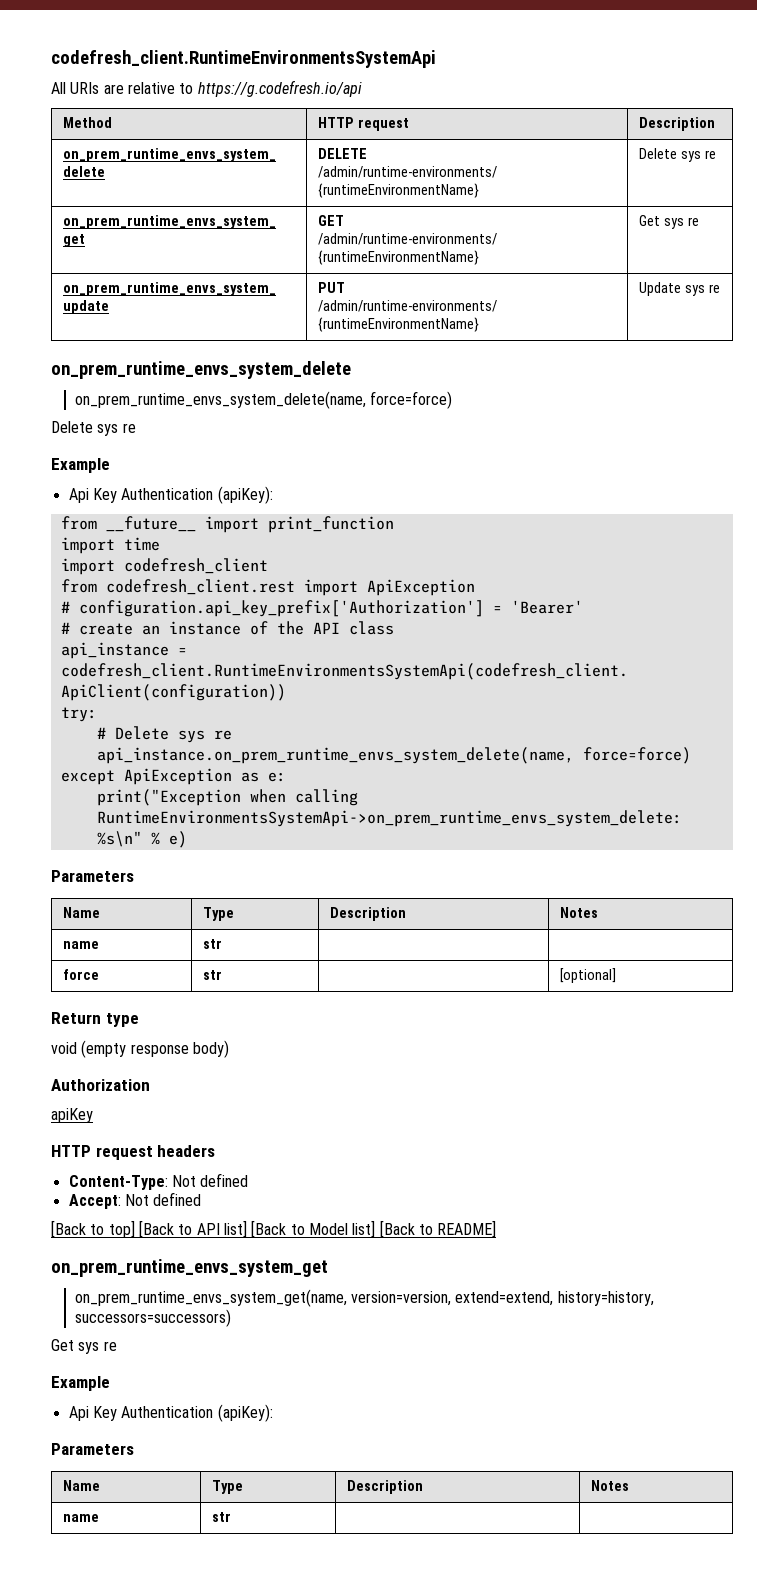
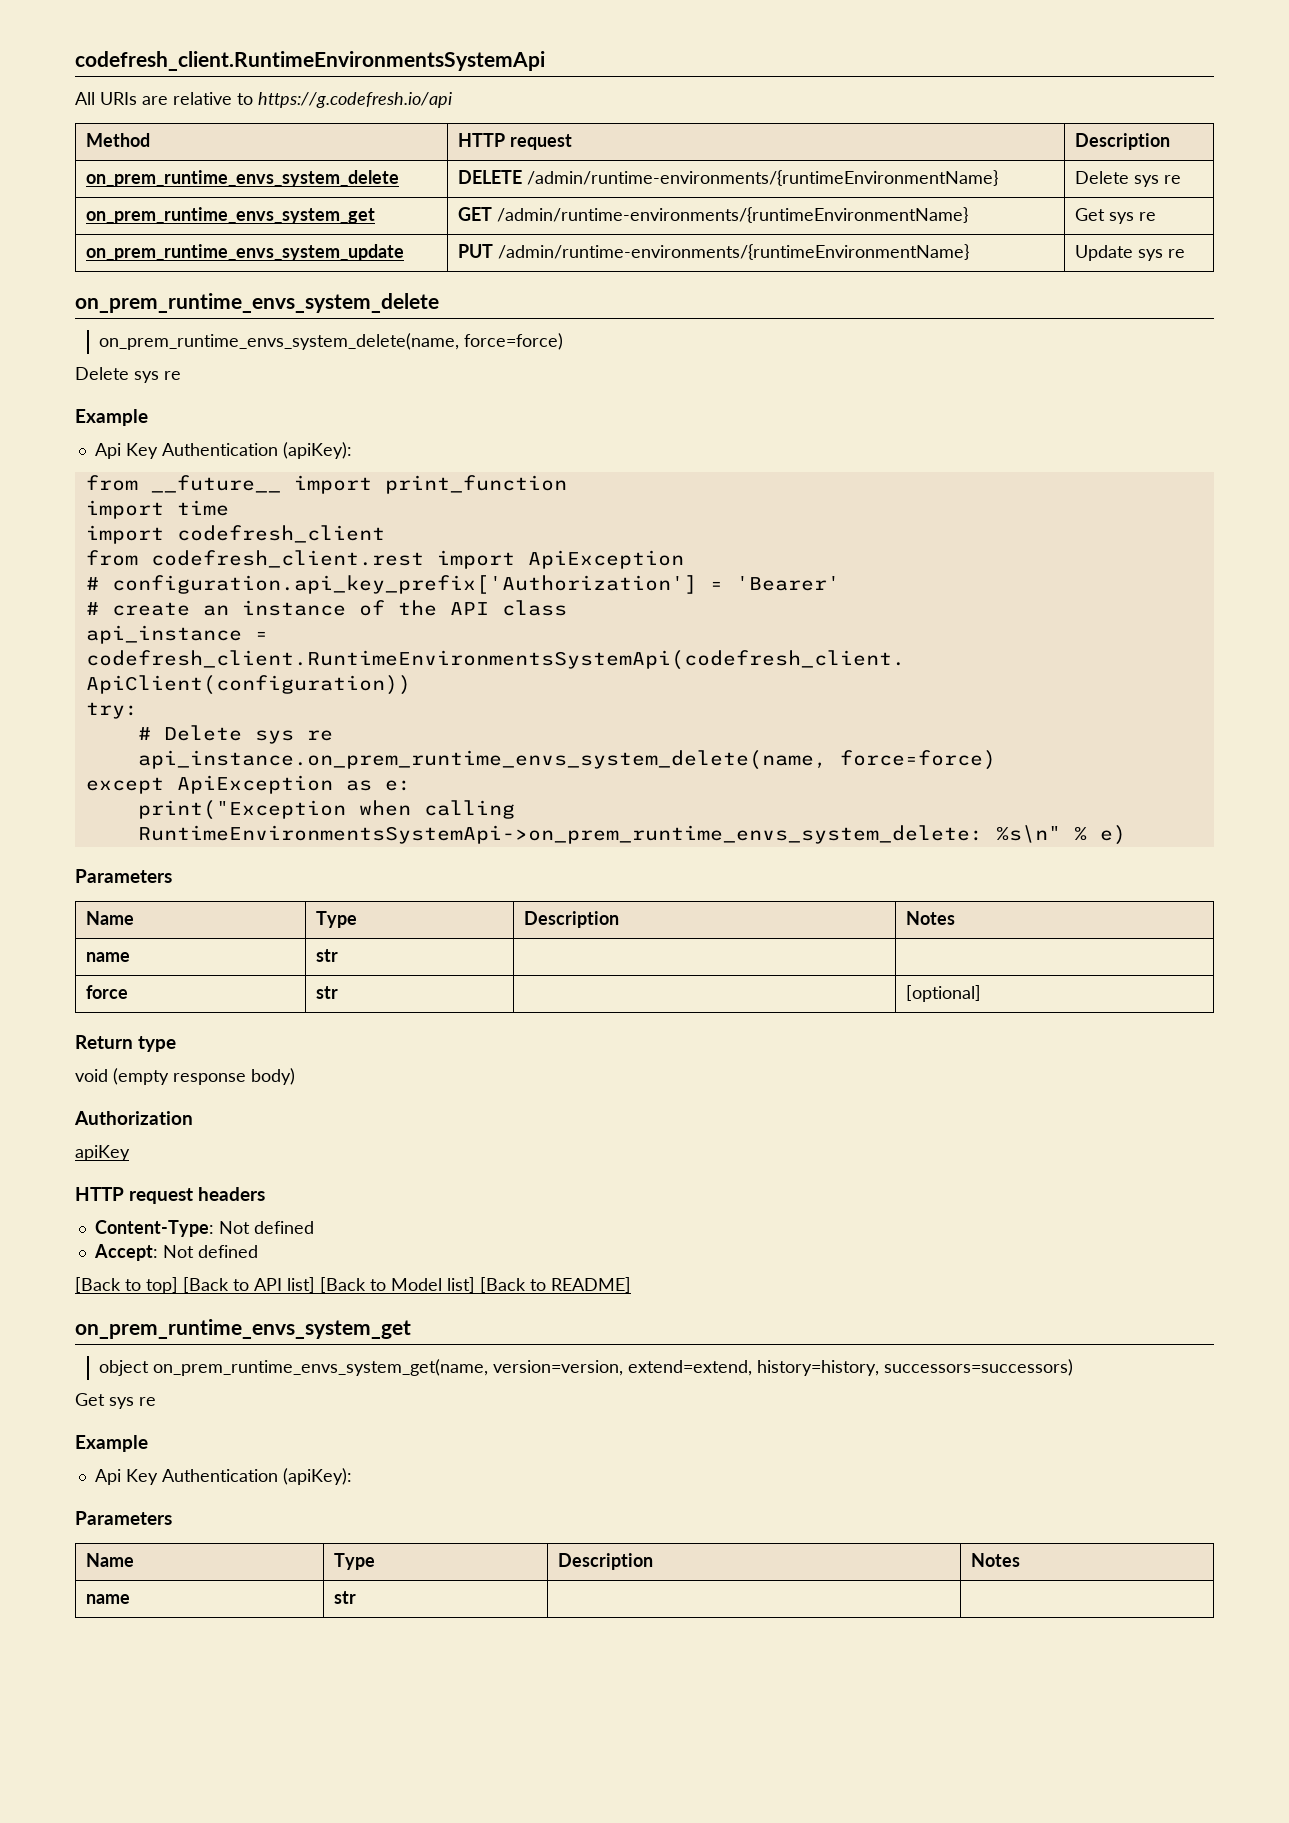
(328, 1268) none -> [99,1360,150,1376] object

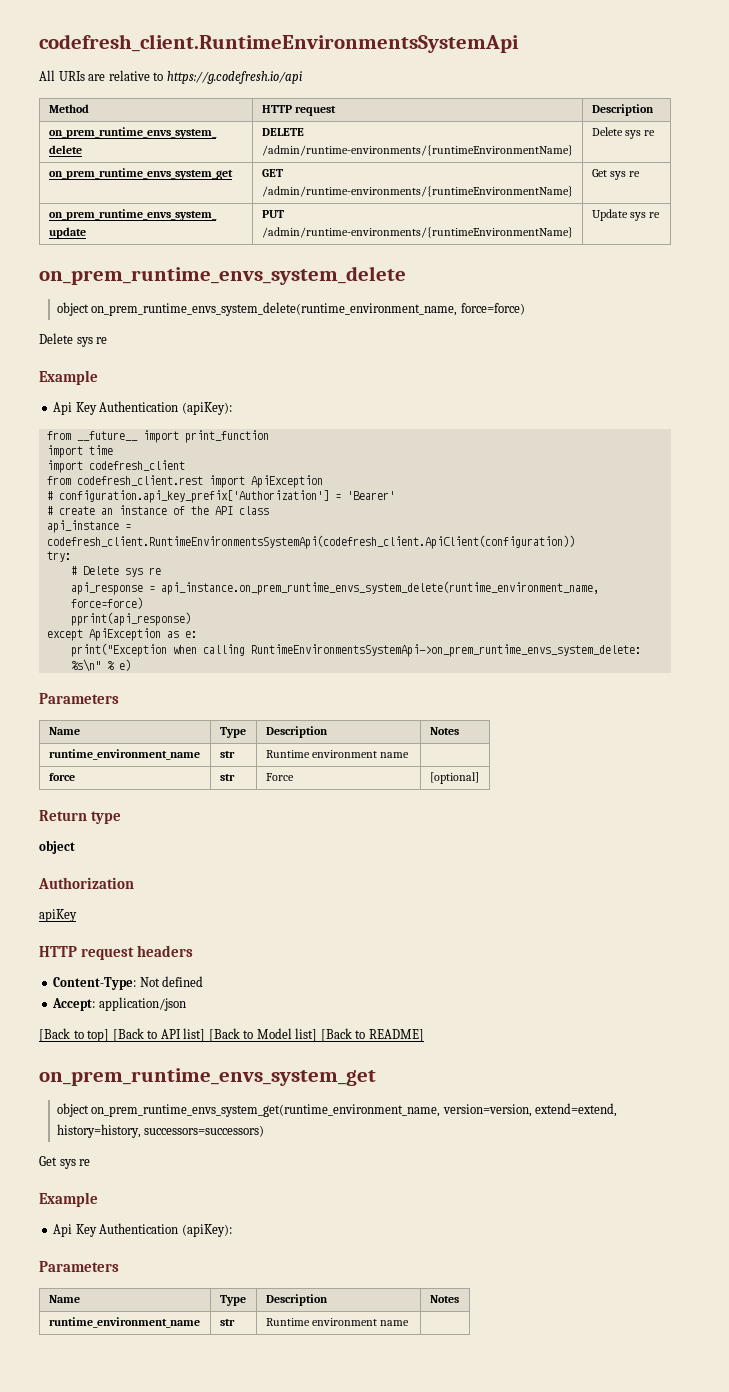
[99,333,460,350] on_prem_runtime_envs_system_delete(name, -> [56,302,458,316] object on_prem_runtime_envs_system_delete(runtime_environment_name,
[137,750,996,770] api_instance.on_prem_runtime_envs_system_delete(name, force=force) -> [70,581,599,595] [70,597,143,609] [70,612,191,626] api_response = api_instance.on_prem_runtime_envs_system_delete(runtime_environment_name, force=force) // pprint(api_response)
[86,952,131,962] [316,949,339,962] name | str | -> [48,749,200,760] [219,751,235,758] [265,750,409,758] runtime_environment_name | str | Runtime environment name
(339, 992) none -> [265,773,294,781] Force
[75,1068,295,1085] void (empty response body) -> [39,840,75,854] object
[162,1245,258,1258] Not defined -> [98,997,186,1011] application/json
[153,1359,489,1376] on_prem_runtime_envs_system_get(name, -> [91,1104,441,1117] on_prem_runtime_envs_system_get(runtime_environment_name,
[86,1594,131,1604] [334,1591,357,1604] name | str | -> [48,1317,200,1328] [219,1319,235,1326] [265,1318,409,1326] runtime_environment_name | str | Runtime environment name

